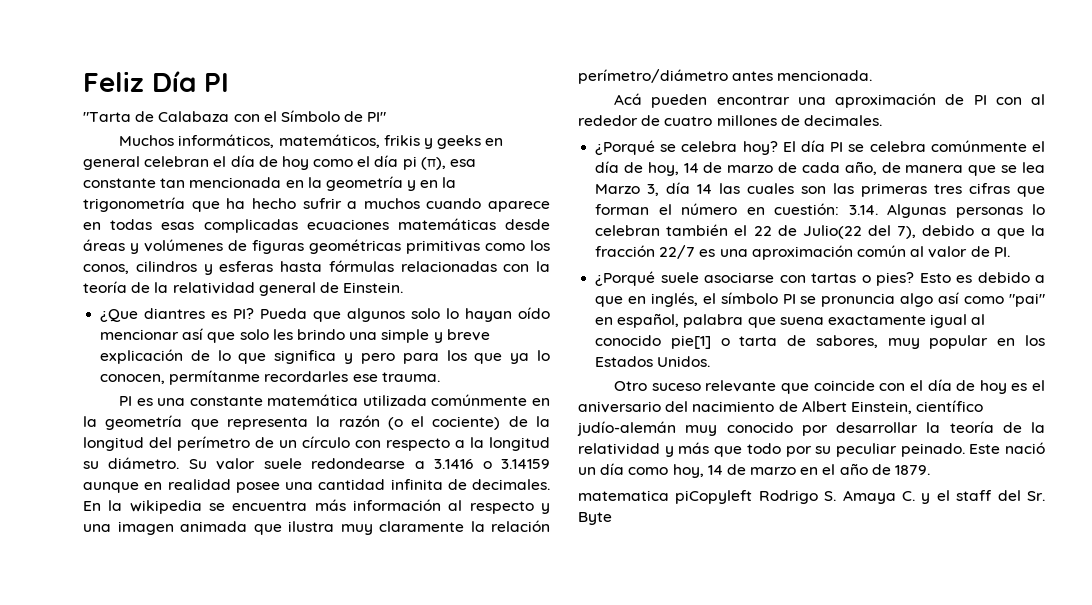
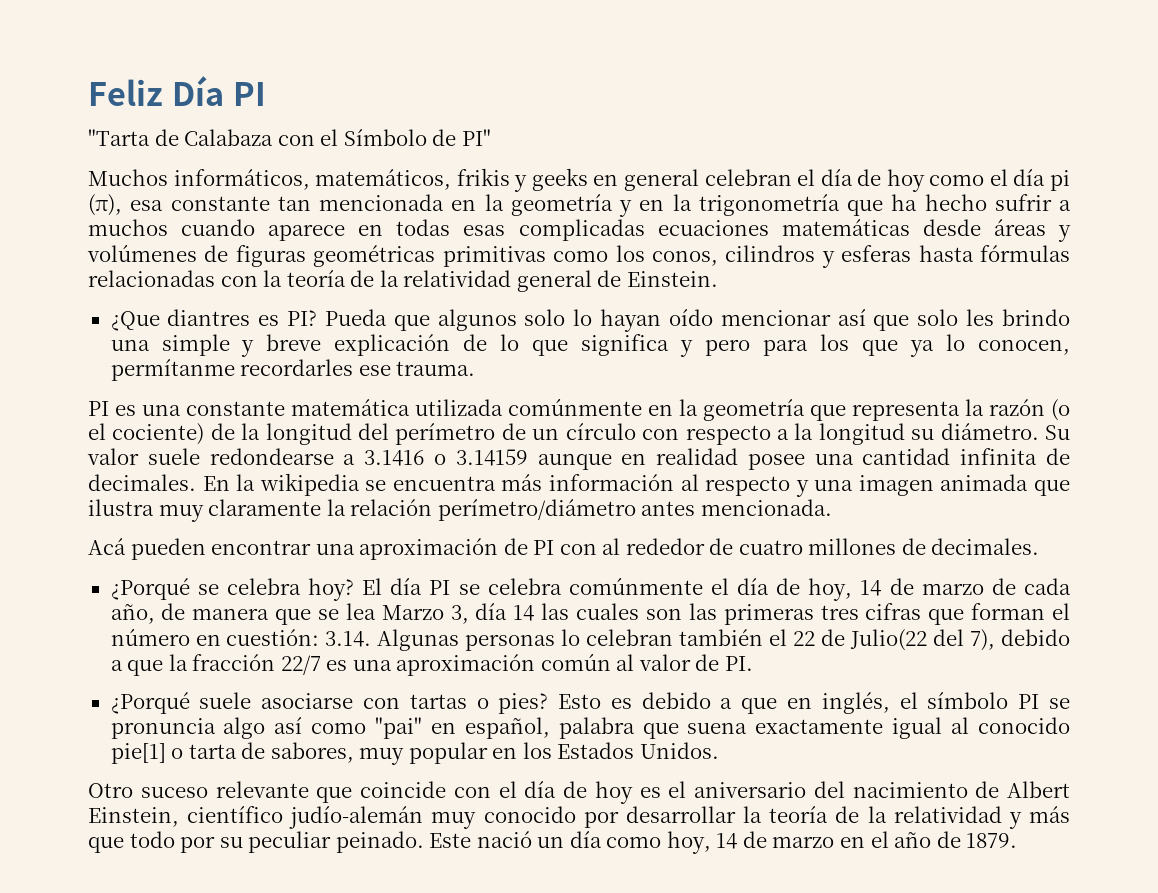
[578,490,1045,504] [578,512,612,525] // matematica piCopyleft Rodrigo S. Amaya C. y el staff del Sr. Byte -> (1018, 840) none

